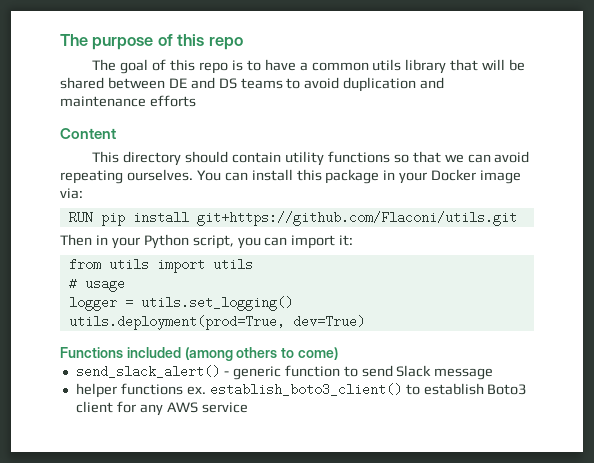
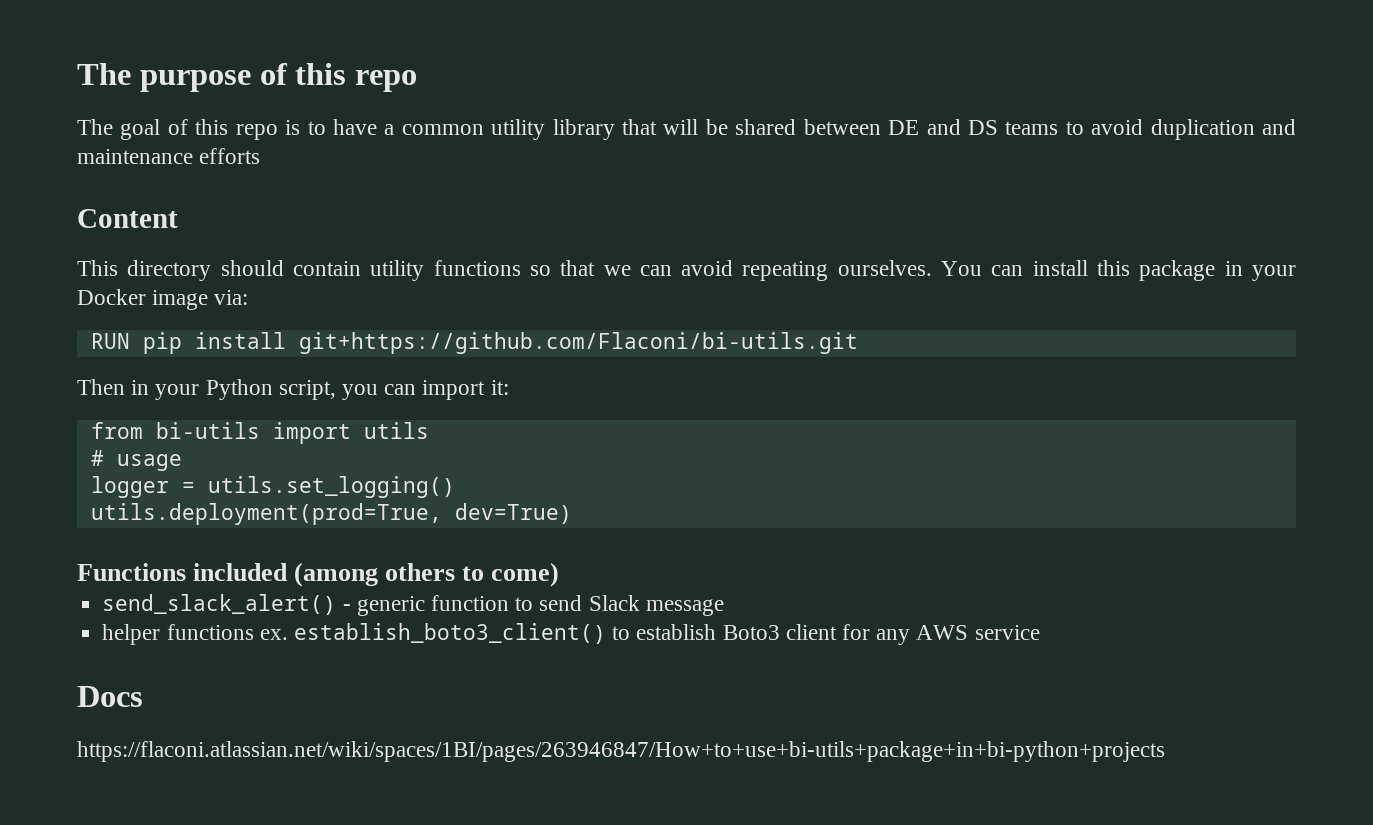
[372,59,402,71] utils -> [491,119,546,140] utility
[196,211,517,226] git+https://github.com/Flaconi/utils.git -> [298,332,858,354] git+https://github.com/Flaconi/bi-utils.git
[108,259,149,269] utils -> [155,422,260,439] bi-utils
(248, 407) none -> [77,686,143,707] [77,741,1165,762] // Docs // https://flaconi.atlassian.net/wiki/spaces/1BI/pages/263946847/How+to+use+bi-utils+package+in+bi-python+projects

